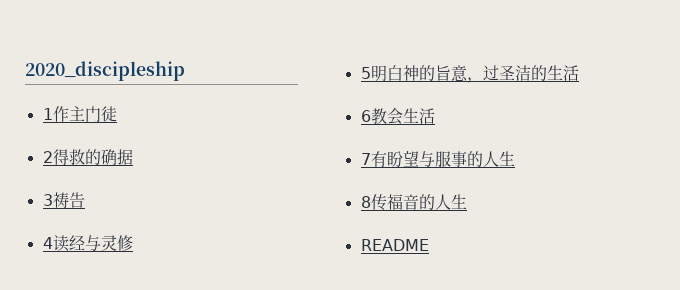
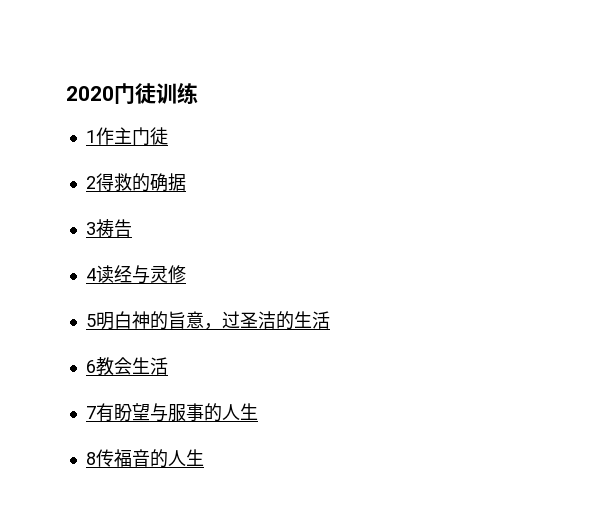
[25,61,185,81] 2020_discipleship -> [66,82,198,104] 2020门徒训练
[360,239,429,251] // README -> (204, 457) none

